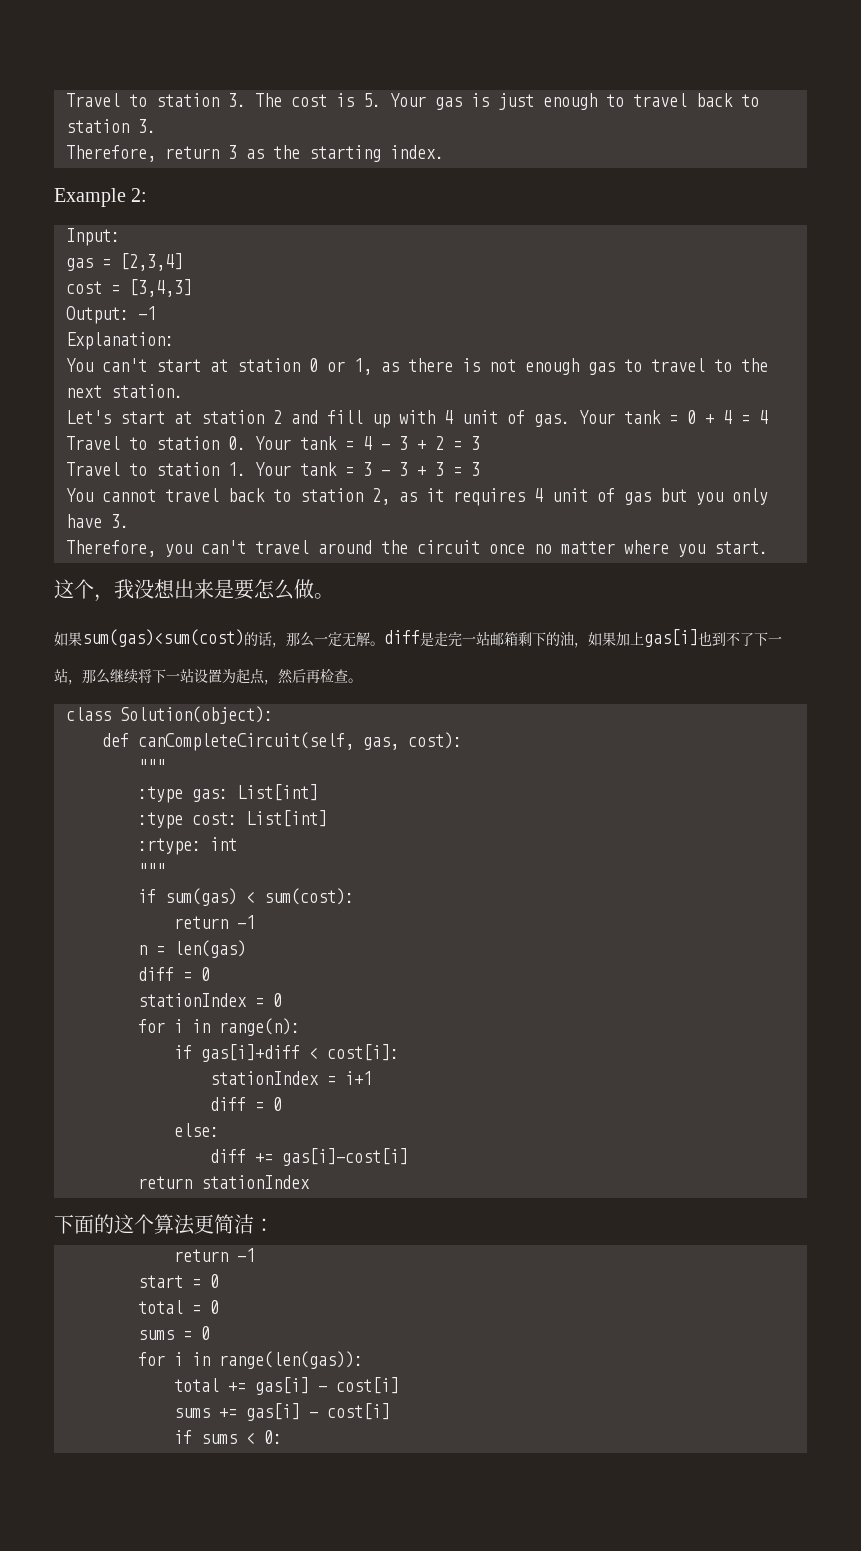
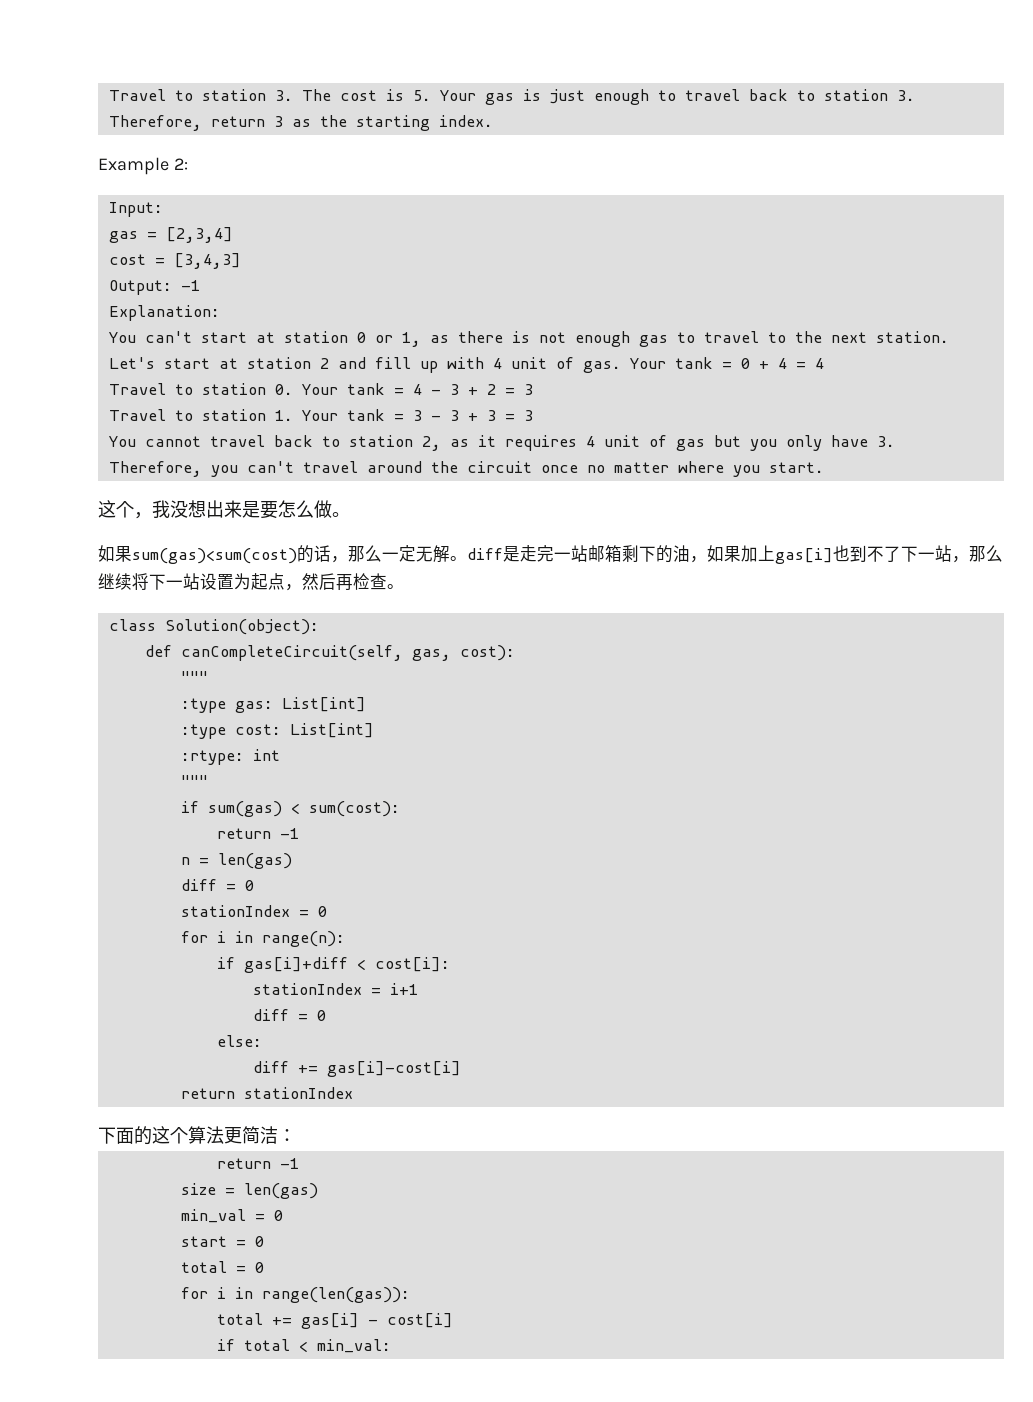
(255, 1255) none -> [180,1183,318,1199] [180,1209,283,1223] // size = len(gas) // min_val = 0
[138,1326,210,1340] // sums = 0 -> (264, 1267) none
[174,1403,390,1421] [174,1430,282,1444] sums += gas[i] - cost[i] // if sums < 0: -> [216,1339,391,1353] if total < min_val:

